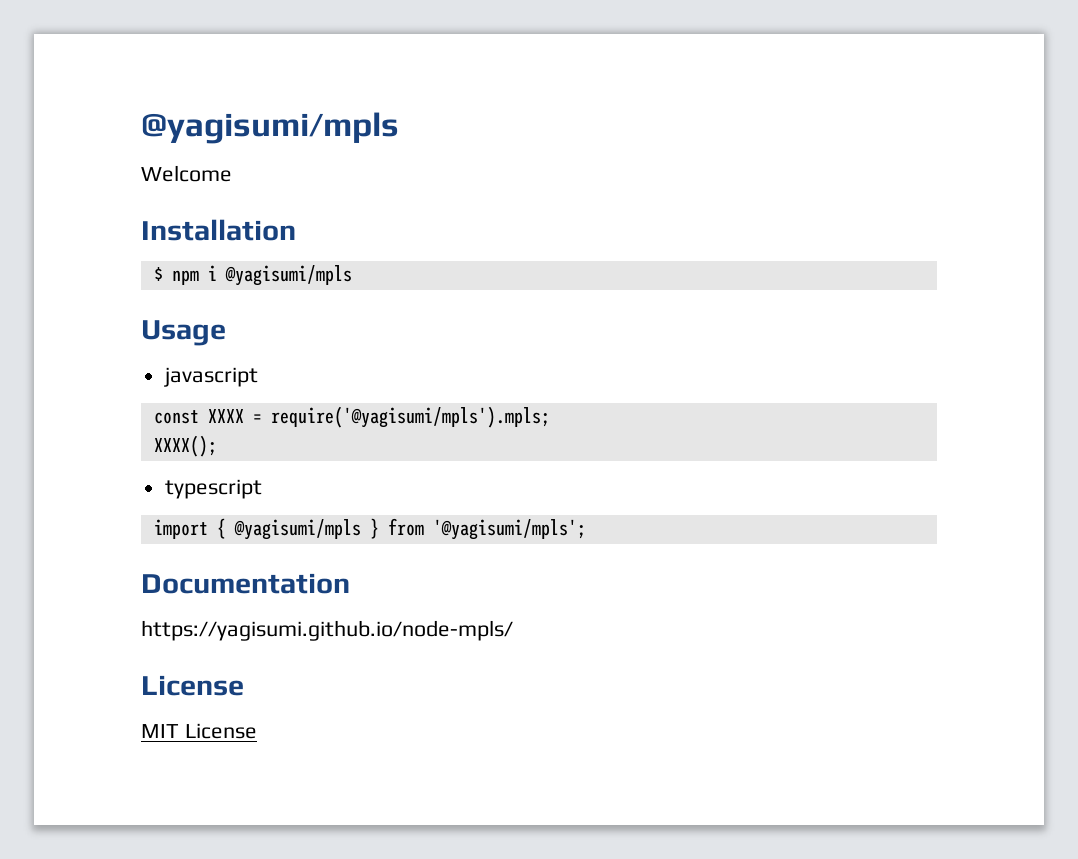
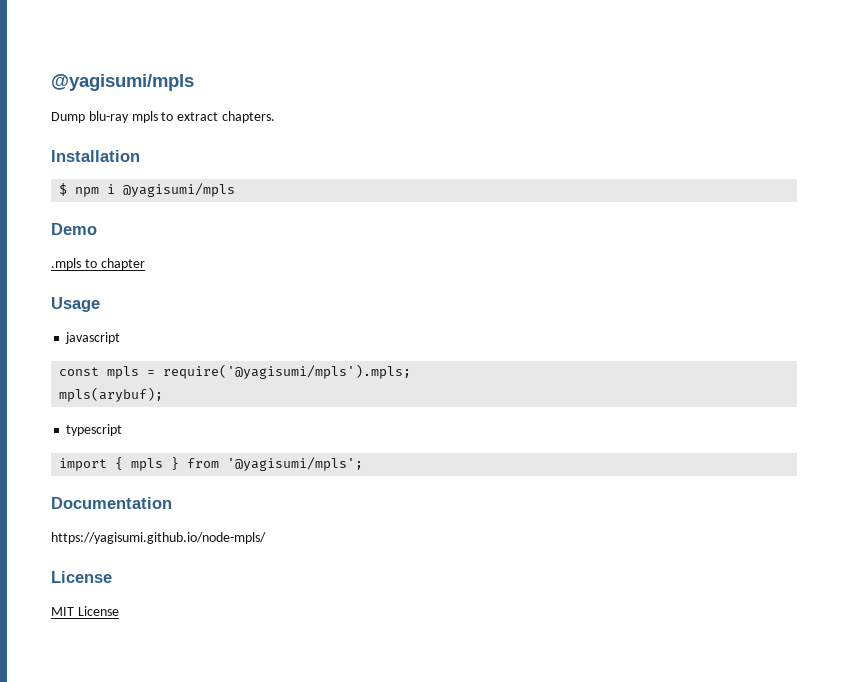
[141,112,399,144] [141,165,232,182] @yagisumi/mpls // Welcome -> [51,74,194,91] [51,111,275,123] @yagisumi/mpls // Dump blu-ray mpls to extract chapters.
(352, 275) none -> [51,223,97,235] [51,258,145,270] // Demo // .mpls to chapter
[207,409,244,423] XXXX -> [107,366,140,379] mpls
[153,435,217,457] XXXX(); -> [59,387,164,402] mpls(arybuf);
[233,519,361,540] @yagisumi/mpls -> [131,458,164,471] mpls

